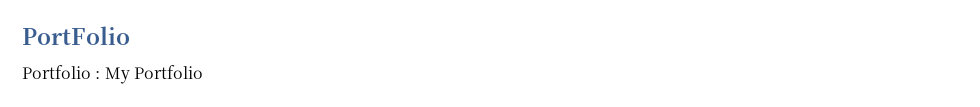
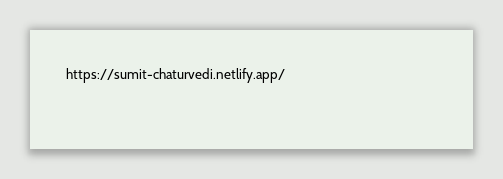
[22,26,130,45] [22,65,203,84] PortFolio // Portfolio : My Portfolio -> [66,68,285,83] https://sumit-chaturvedi.netlify.app/

